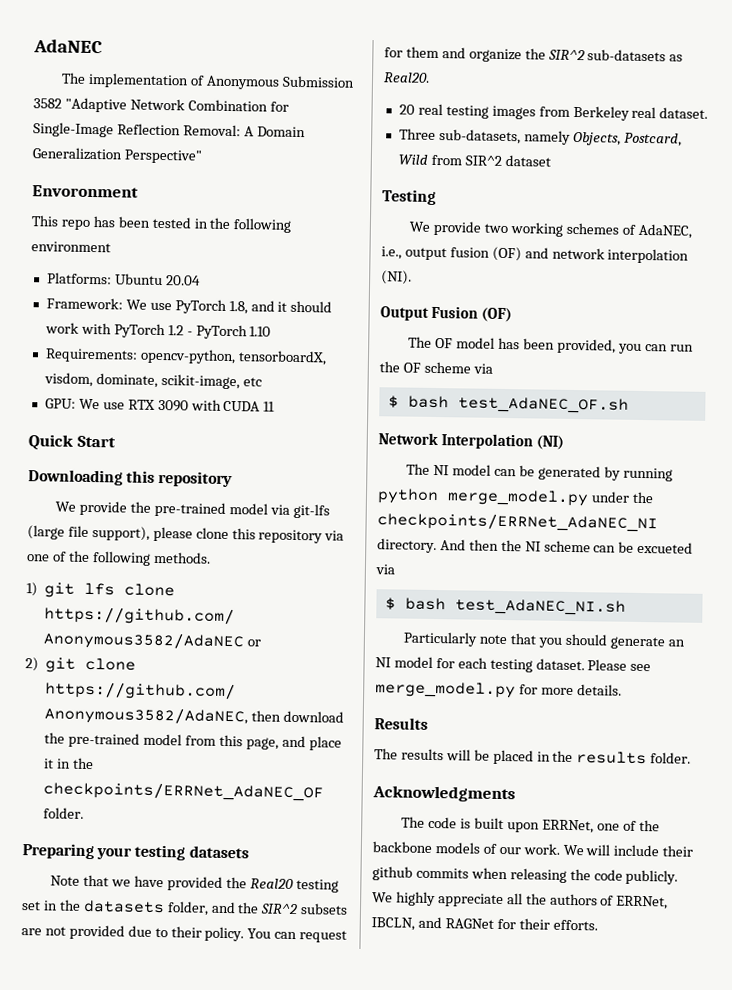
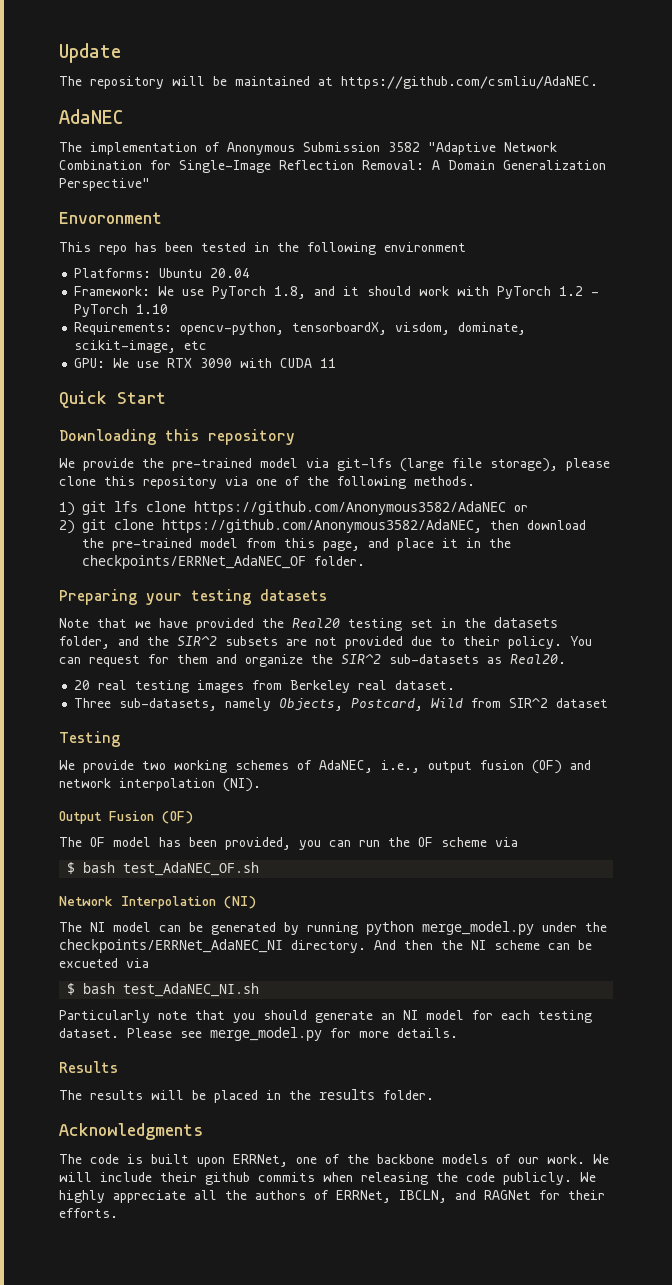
(33, 46) none -> [59,43,121,63] [59,76,598,89] Update // The repository will be maintained at https://github.com/csmliu/AdaNEC. //
[91,526,150,541] support), -> [490,458,558,472] storage),

